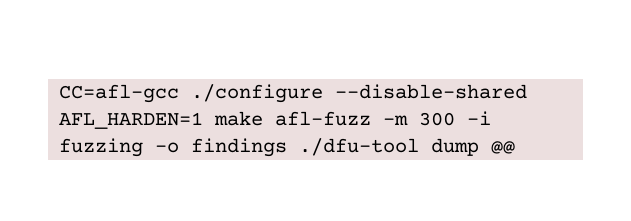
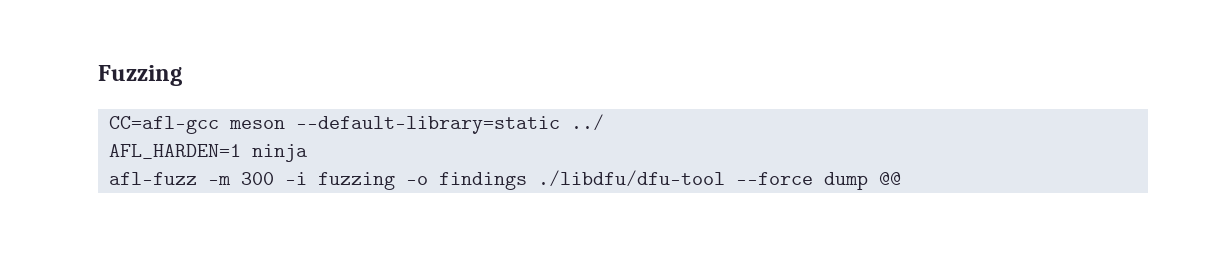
[59,84,528,103] [59,111,264,129] CC=afl-gcc ./configure --disable-shared AFL_HARDEN=1 make -> [98,65,182,86] [109,114,605,134] [109,144,308,162] Fuzzing // CC=afl-gcc meson --default-library=static ../ // AFL_HARDEN=1 ninja //
[299,138,420,156] ./dfu-tool -> [538,170,814,187] ./libdfu/dfu-tool --force

